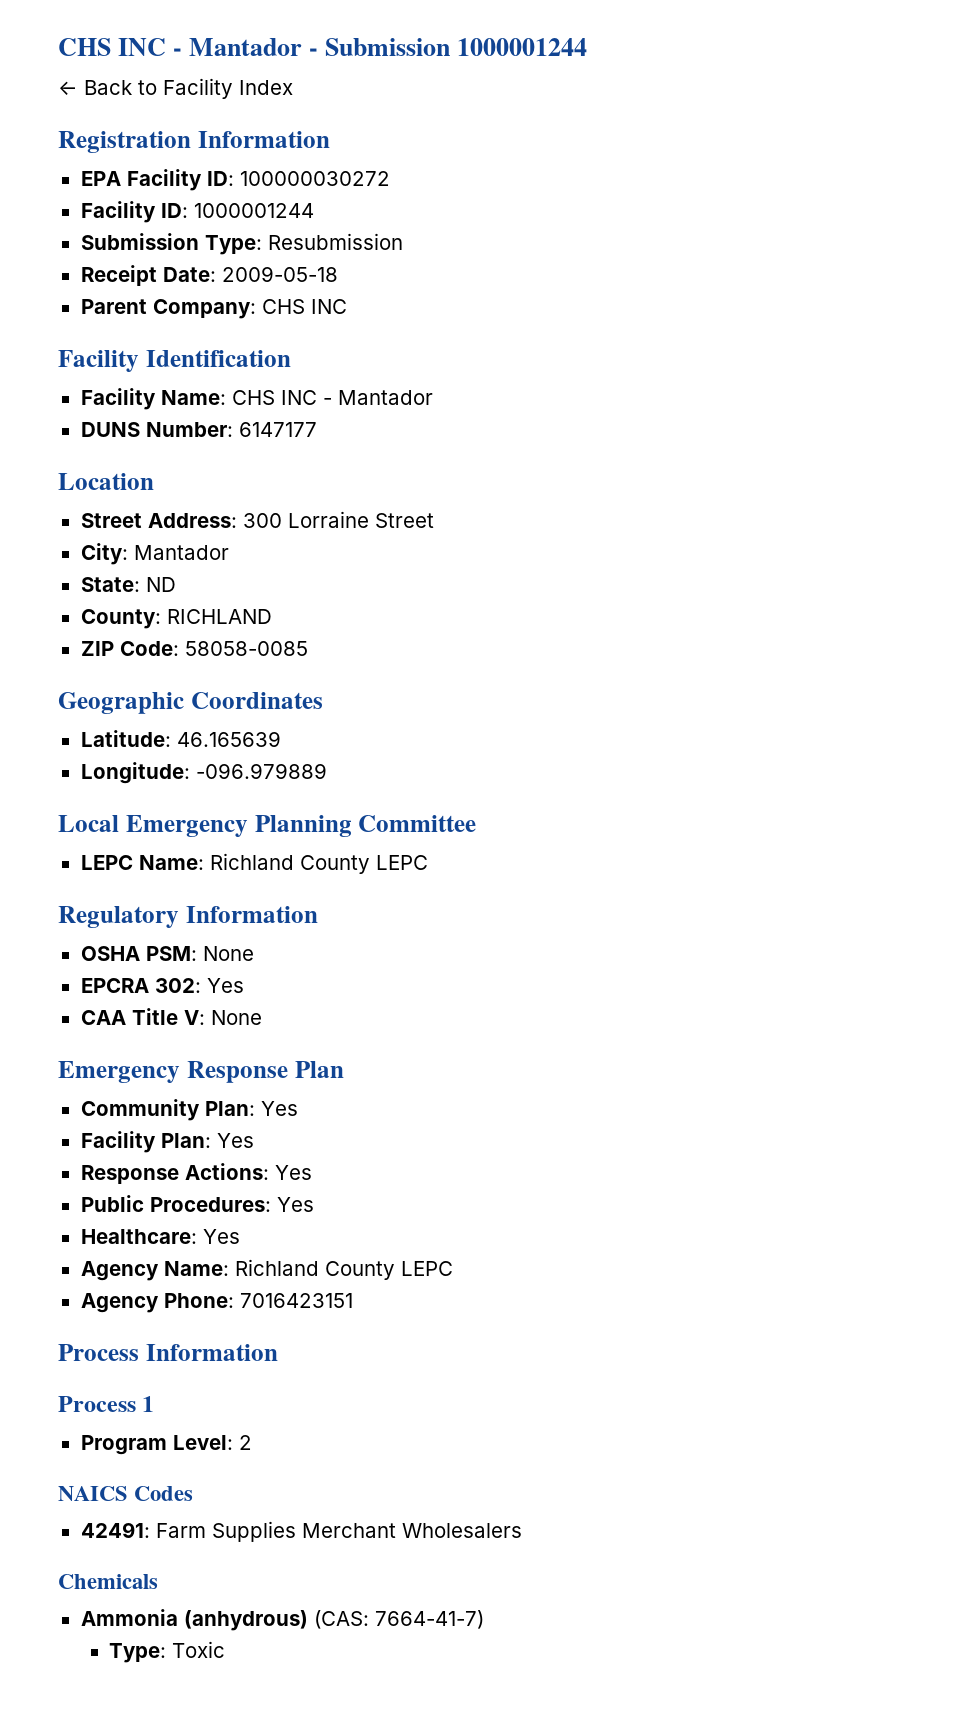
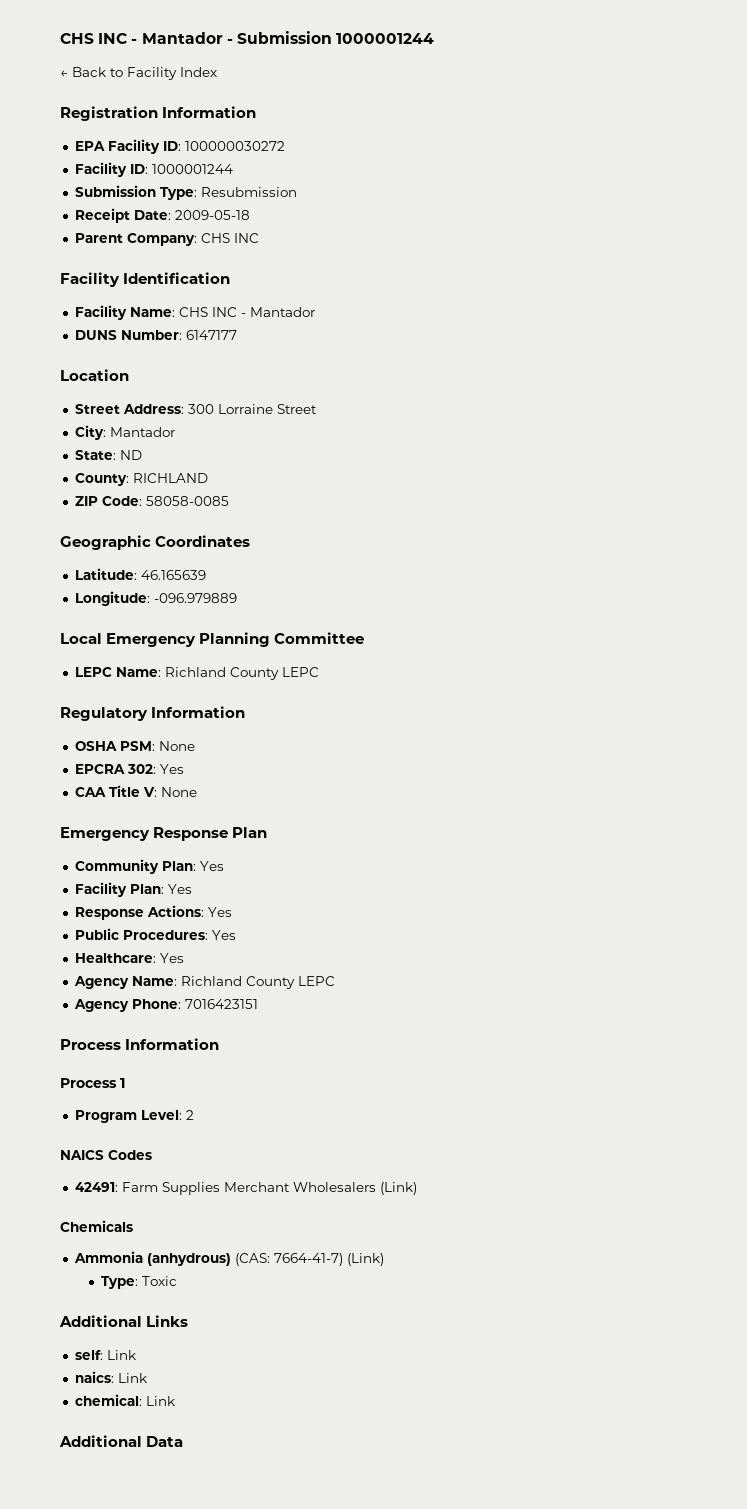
(522, 1530) none -> [379,1182,417,1195] (Link)
(484, 1619) none -> [346,1253,384,1266] (Link)
(226, 1649) none -> [59,1315,189,1327] [74,1350,136,1360] [74,1371,147,1383] [74,1394,175,1406] [59,1435,184,1447] // Additional Links // self: Link // naics: Link // chemical: Link // Additional Data

